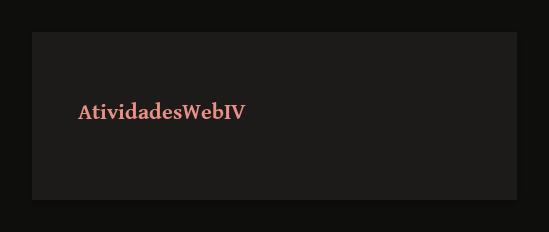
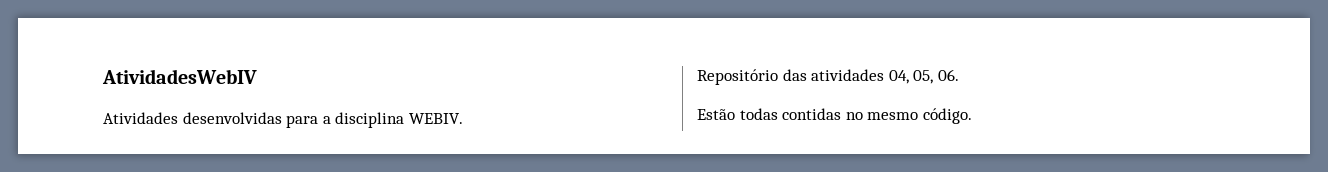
(246, 110) none -> [103,112,463,128] [697,69,959,85] [697,108,972,124] // Atividades desenvolvidas para a disciplina WEBIV. // Repositório das atividades 04, 05, 06. // Estão todas contidas no mesmo código.

